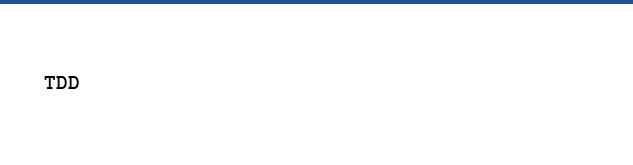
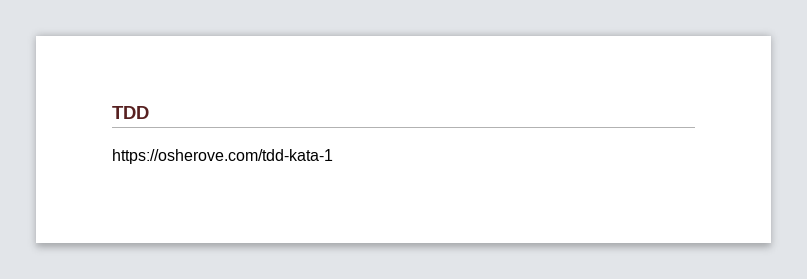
(80, 82) none -> [112,149,333,164] // https://osherove.com/tdd-kata-1

